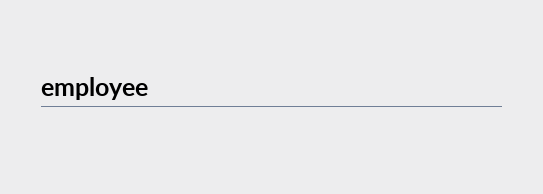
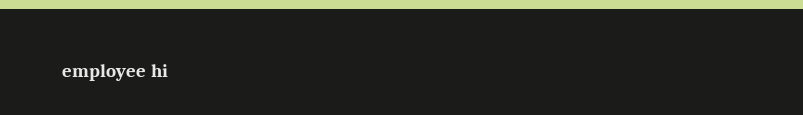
(148, 88) none -> [150,64,168,77] hi

